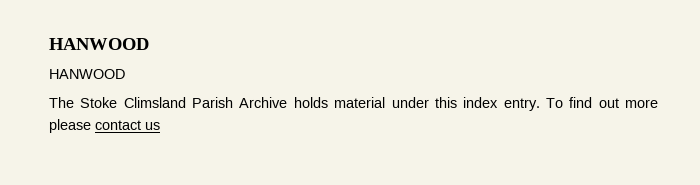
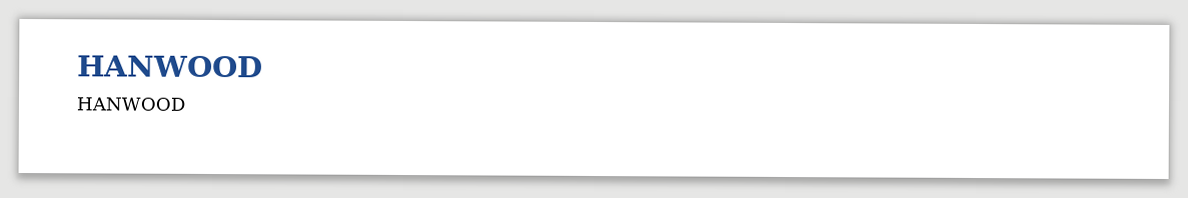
[49,97,658,111] [49,119,160,133] // The Stoke Climsland Parish Archive holds material under this index entry. To find out more please contact us -> (186, 104) none

